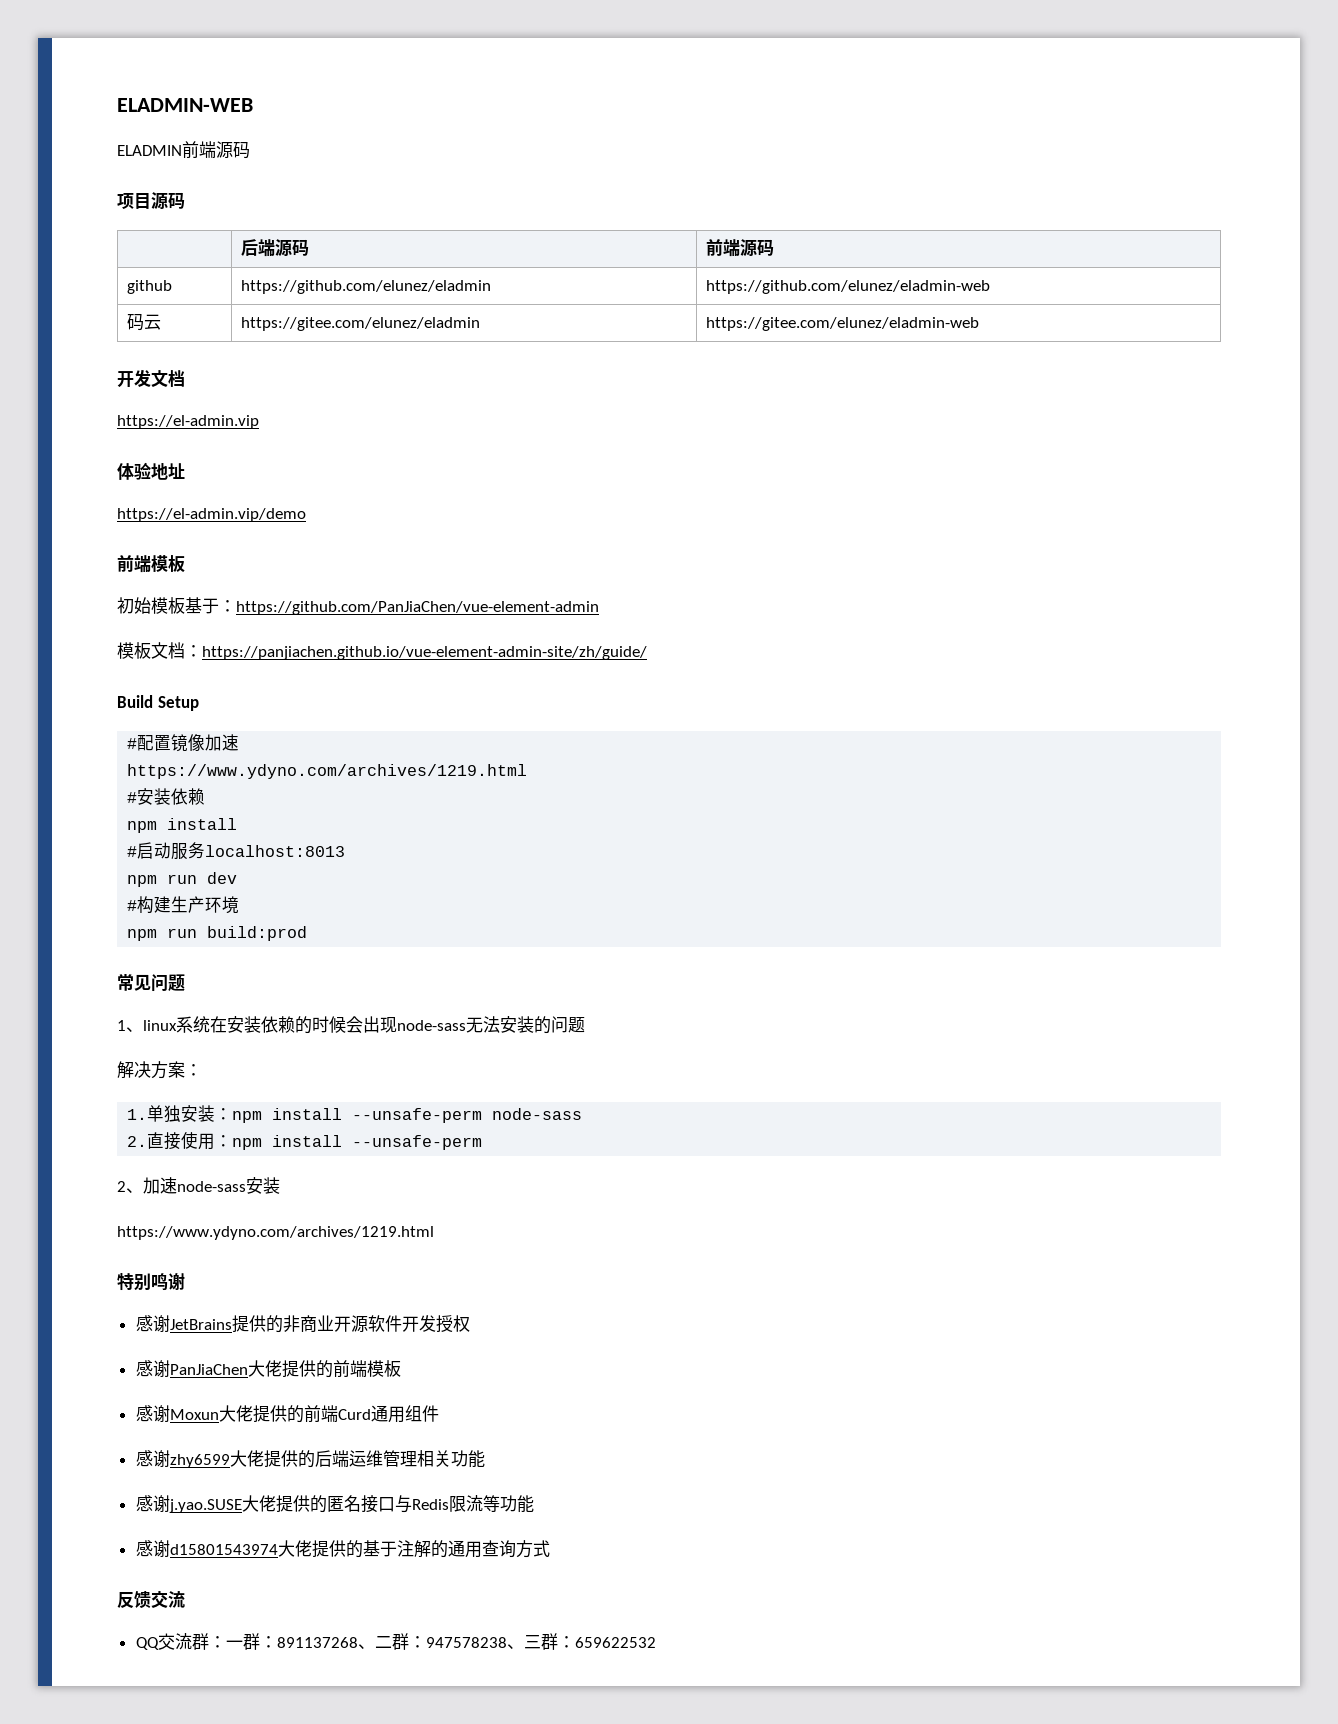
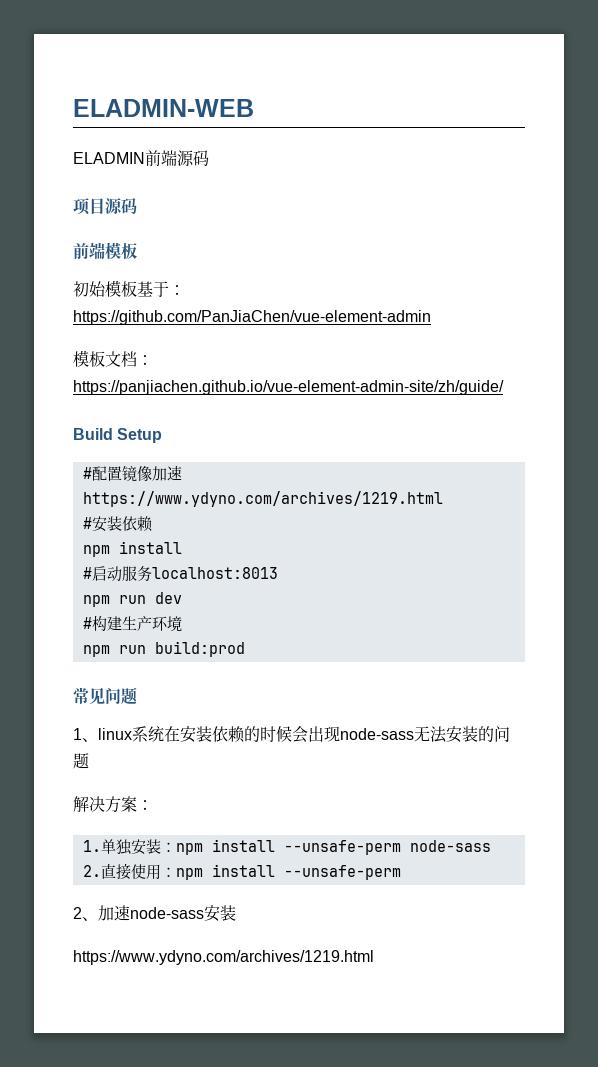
[241,239,310,257] [706,239,775,257] [127,280,173,294] [241,280,492,294] [706,280,991,294] [127,313,162,331] [241,317,481,331] [706,317,980,331] [117,369,185,388] [117,415,259,429] [117,462,185,480] [117,508,306,522] // | 后端源码 | 前端源码 // github | https://github.com/elunez/eladmin | https://github.com/elunez/eladmin-web // 码云 | https://gitee.com/elunez/eladmin | https://gitee.com/elunez/eladmin-web // 开发文档 // https://el-admin.vip // 体验地址 // https://el-admin.vip/demo -> (137, 206) none
[117,1273,185,1291] [135,1315,470,1333] [135,1360,401,1378] [135,1405,439,1423] [135,1450,485,1468] [135,1495,534,1513] [135,1540,550,1558] [117,1591,185,1609] [135,1633,656,1650] // 特别鸣谢 // 感谢JetBrains提供的非商业开源软件开发授权 // 感谢PanJiaChen大佬提供的前端模板 // 感谢Moxun大佬提供的前端Curd通用组件 // 感谢zhy6599大佬提供的后端运维管理相关功能 // 感谢j.yao.SUSE大佬提供的匿名接口与Redis限流等功能 // 感谢d15801543974大佬提供的基于注解的通用查询方式 // 反馈交流 // QQ交流群：一群：891137268、二群：947578238、三群：659622532 -> (374, 957) none

